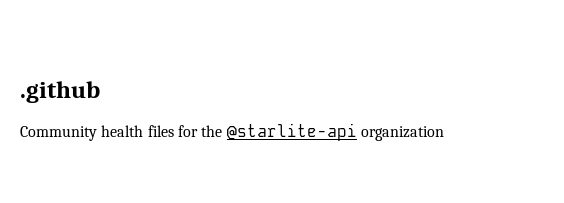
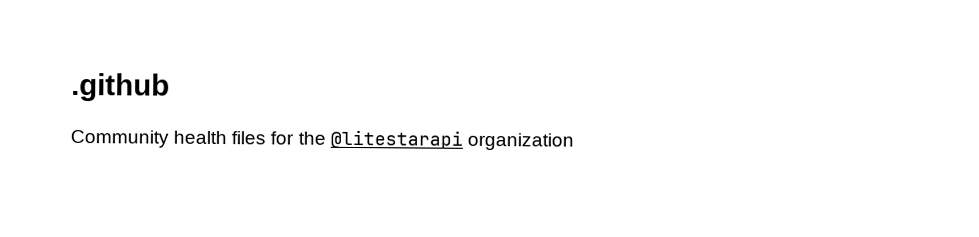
[226,123,357,141] @starlite-api -> [329,129,463,149] @litestarapi

